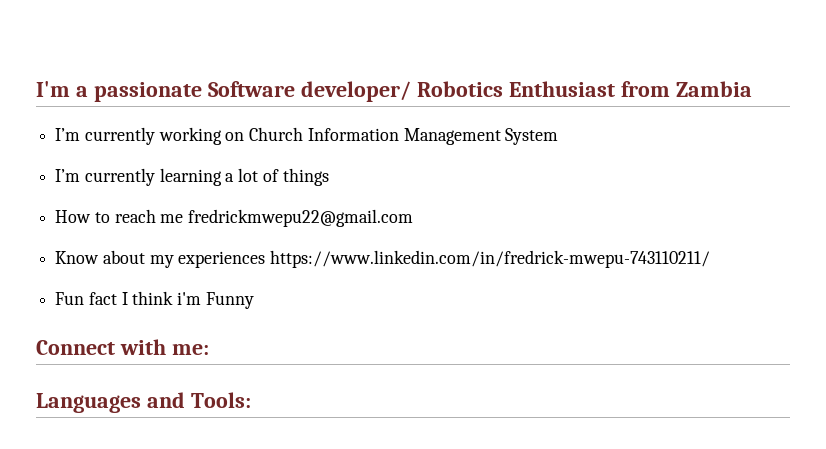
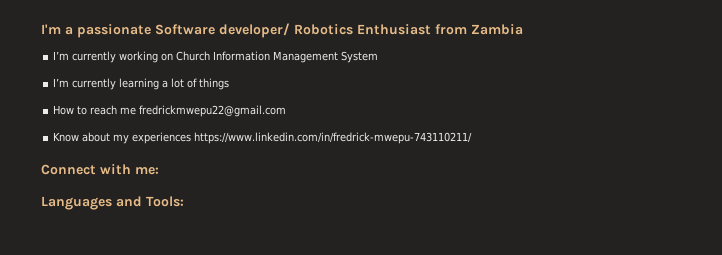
[55,291,254,309] // Fun fact I think i'm Funny -> (473, 138) none

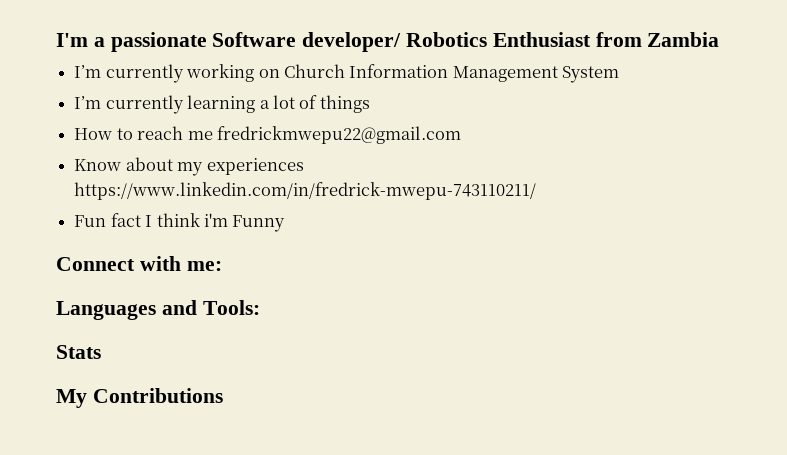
(473, 138) none -> [74,213,286,232] // Fun fact I think i'm Funny
(184, 201) none -> [56,345,101,359] [56,388,223,408] // Stats // My Contributions

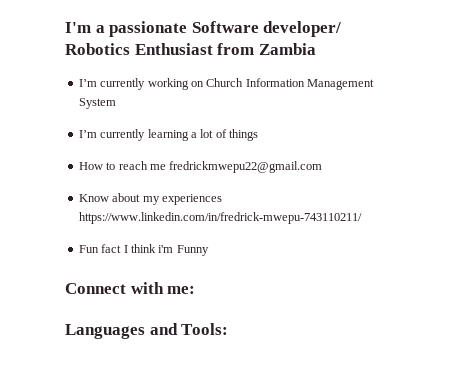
[56,345,101,359] [56,388,223,408] // Stats // My Contributions -> (229, 329) none

